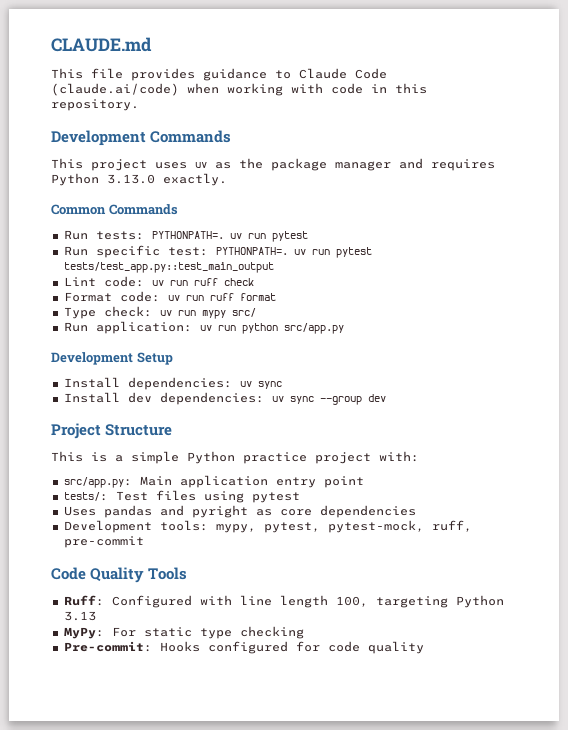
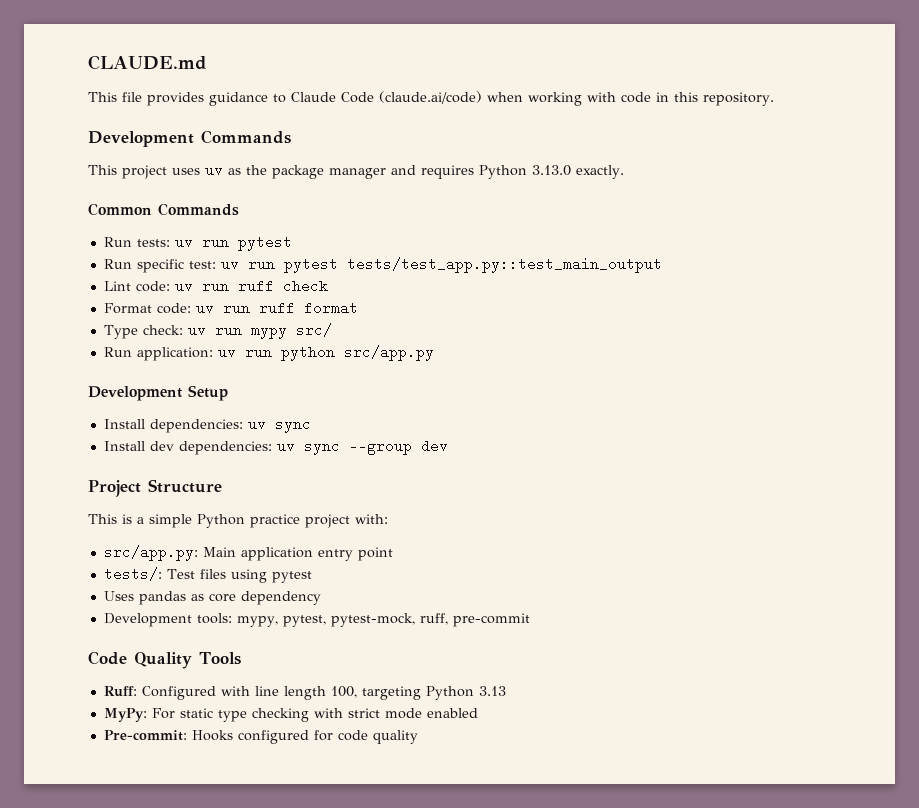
[151,231,224,239] PYTHONPATH=. -> (170, 243) none
[215,247,288,255] PYTHONPATH=. -> (216, 265) none
[159,505,248,518] and pyright -> (186, 598) none
[319,505,416,518] dependencies -> [240,591,321,605] dependency
(304, 632) none -> [313,708,478,719] with strict mode enabled

